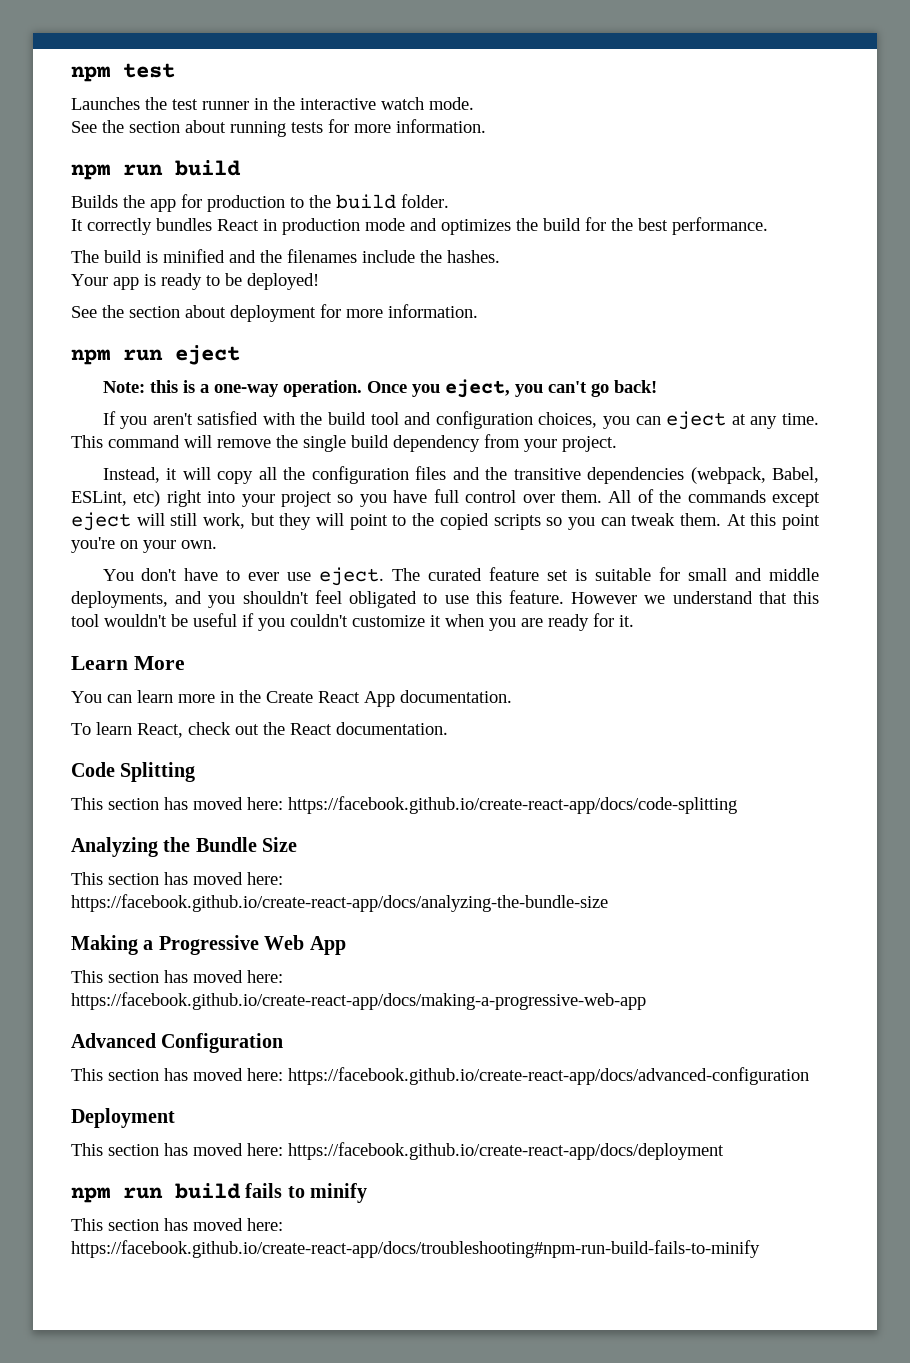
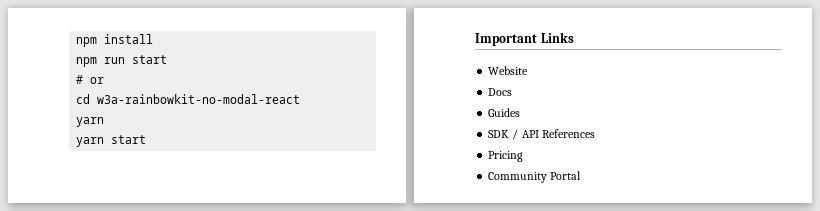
[71,63,175,82] [71,97,474,110] [71,119,486,137] [71,160,241,180] [71,194,449,212] [71,217,768,235] [71,249,500,263] [71,273,319,290] [71,304,478,322] [71,345,240,365] [102,379,657,398] [102,411,819,430] [71,434,617,452] [102,466,819,484] [71,489,820,507] [71,512,821,531] [71,537,217,553] [102,567,819,586] [71,590,819,608] [71,613,634,631] [71,656,185,670] [71,690,512,707] [71,722,448,738] [71,762,196,782] [71,796,737,814] [71,837,298,857] [71,872,283,885] [71,894,608,912] [71,935,346,955] [71,970,283,983] [71,992,646,1010] [71,1033,284,1053] [71,1067,809,1085] [71,1108,175,1128] [71,1142,724,1160] [71,1183,368,1203] [71,1218,283,1231] [71,1240,760,1258] npm test // Launches the test runner in the interactive watch mode. // See the section about running tests for more information. // npm run build // Builds the app for production to the build folder. // It correctly bundles React in production mode and optimizes the build for the best performance. // The build is minified and the filenames include the hashes. // Your app is ready to be deployed! // See the section about deployment for more information. // npm run eject // Note: this is a one-way operation. Once you eject, you can't go back! // If you aren't satisfied with the build tool and configuration choices, you can eject at any time. This command will remove the single build dependency from your project. // Instead, it will copy all the configuration files and the transitive dependencies (webpack, Babel, ESLint, etc) right into your project so you have full control over them. All of the commands except eject will still work, but they will point to the copied scripts so you can tweak them. At this point you're on your own. // You don't have to ever use eject. The curated feature set is suitable for small and middle deployments, and you shouldn't feel obligated to use this feature. However we understand that this tool wouldn't be useful if you couldn't customize it when you are ready for it. // Learn More // You can learn more in the Create React App documentation. // To learn React, check out the React documentation. // Code Splitting // This section has moved here: https://facebook.github.io/create-react-app/docs/code-splitting // Analyzing the Bundle Size // This section has moved here: https://facebook.github.io/create-react-app/docs/analyzing-the-bundle-size // Making a Progressive Web App // This section has moved here: https://facebook.github.io/create-react-app/docs/making-a-progressive-web-app // Advanced Configuration // This section has moved here: https://facebook.github.io/create-react-app/docs/advanced-configuration // Deployment // This section has moved here: https://facebook.github.io/create-react-app/docs/deployment // npm run build fails to minify // This section has moved here: https://facebook.github.io/create-react-app/docs/troubleshooting#npm-run-build-fails-to-minify -> [76,34,154,47] [76,55,168,67] [76,75,105,84] [76,94,301,104] [76,117,105,127] [76,135,147,147] [475,32,574,46] [488,66,529,75] [488,88,513,96] [488,108,521,117] [488,129,595,140] [488,151,524,162] [488,171,582,183] npm install // npm run start // # or // cd w3a-rainbowkit-no-modal-react // yarn // yarn start // Important Links // Website // Docs // Guides // SDK / API References // Pricing // Community Portal

